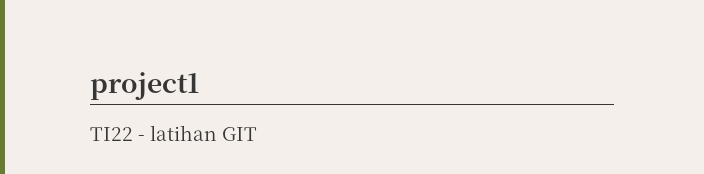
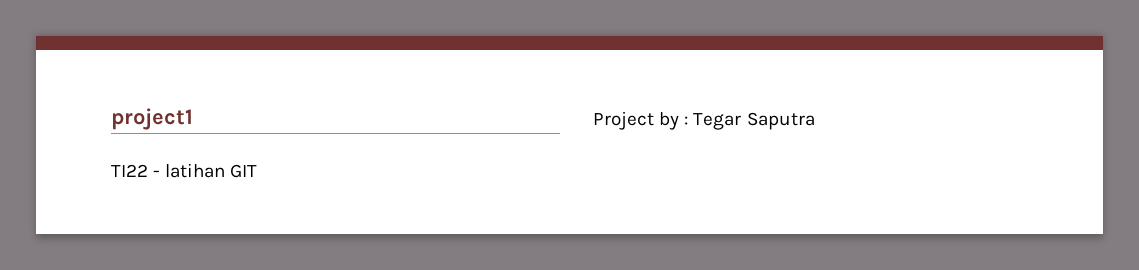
(258, 134) none -> [593,111,815,130] // Project by : Tegar Saputra

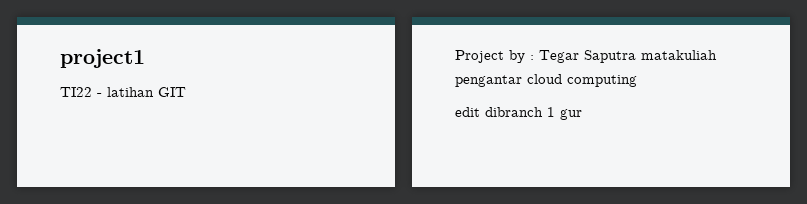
(815, 121) none -> [641,50,717,60] [455,74,637,87] [455,107,582,120] matakuliah pengantar cloud computing // edit dibranch 1 gur

